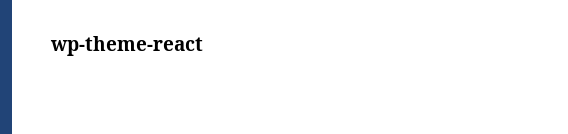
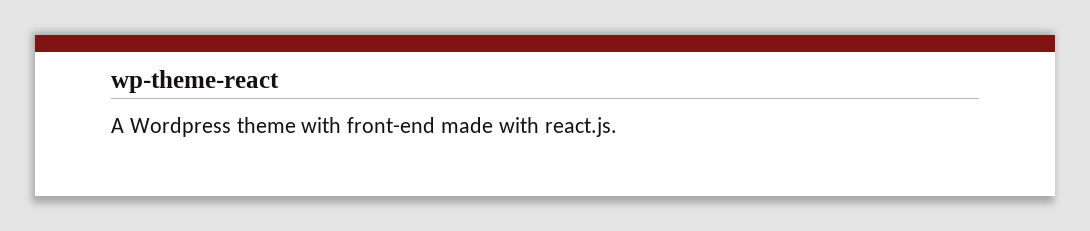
(203, 46) none -> [111,117,617,137] // A Wordpress theme with front-end made with react.js.

